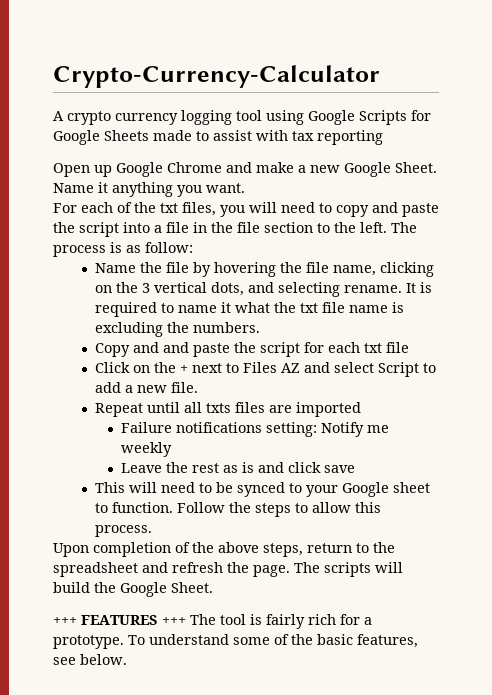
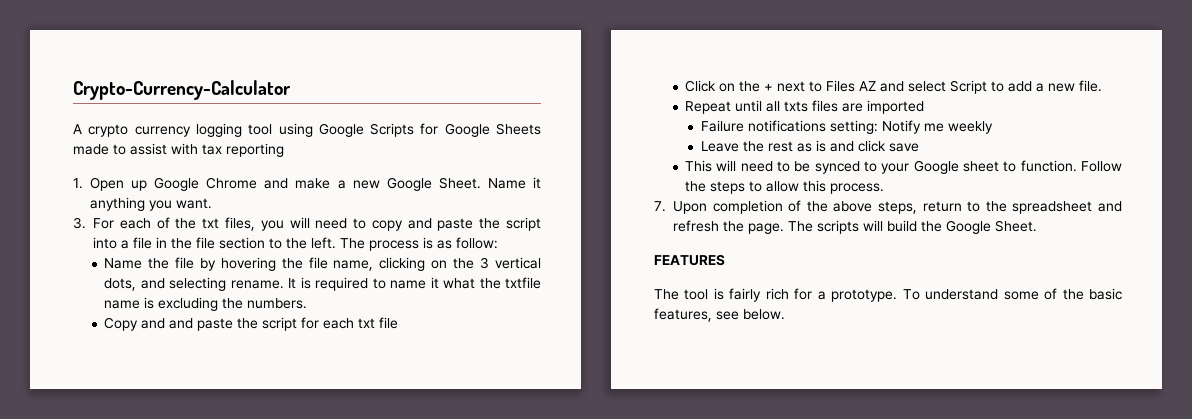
(383, 137) none -> [73,178,83,189] 1.
(245, 188) none -> [73,217,86,229] 3.
[299,302,345,313] txt file -> [505,277,542,289] txtfile
(152, 531) none -> [654,201,666,212] 7.
[53,617,77,625] +++ -> (1037, 226) none
[162,617,186,625] +++ -> (725, 260) //

